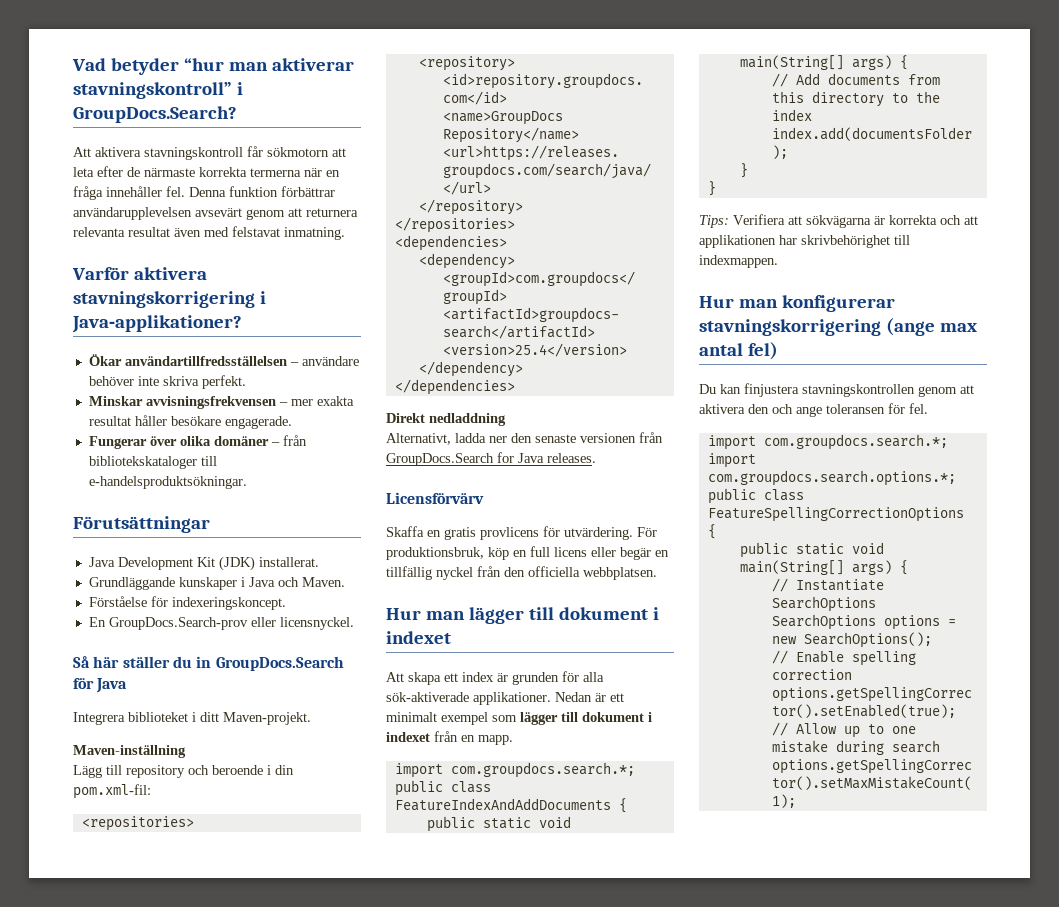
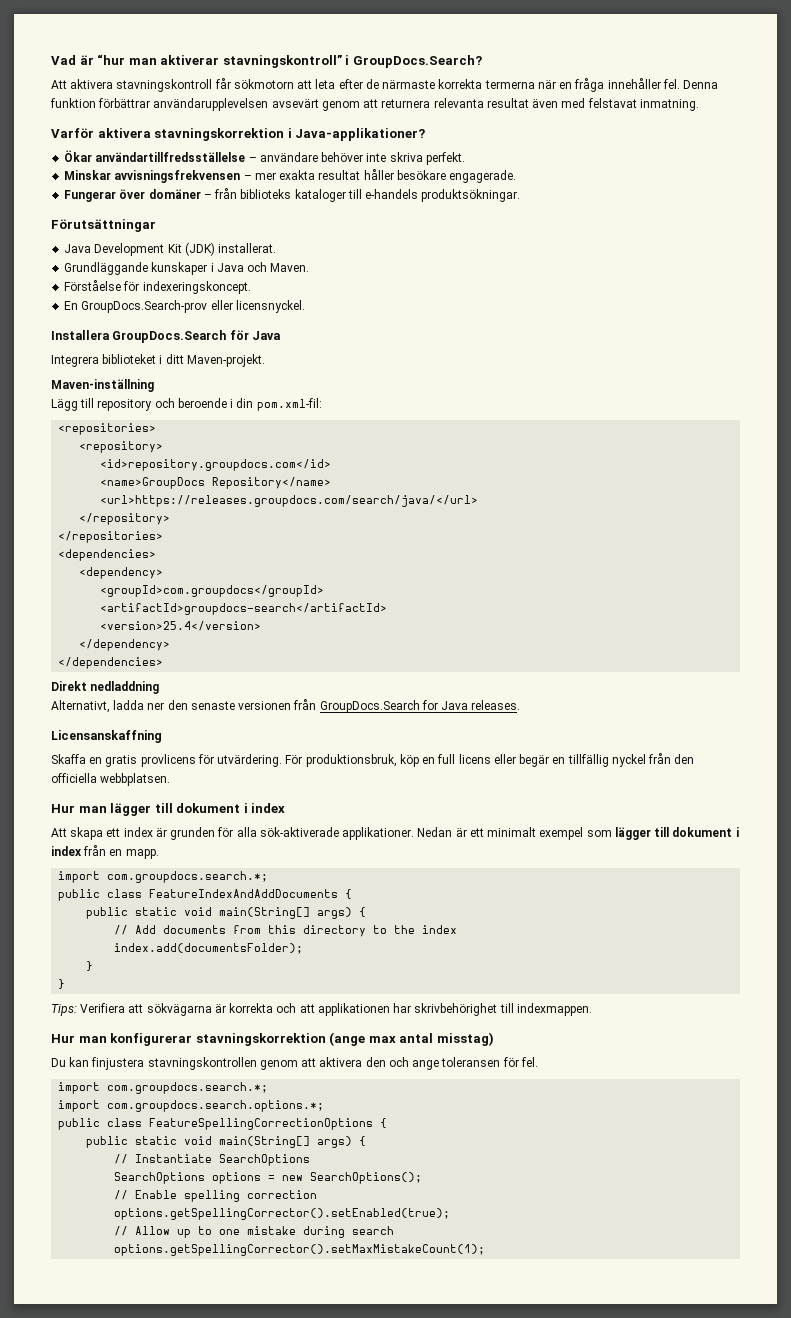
[110,58,179,75] betyder -> [79,55,94,65] är
[73,291,255,308] stavningskorrigering -> [154,128,285,141] stavningskorrektion
[124,356,287,366] användartillfredsställelsen -> [95,152,246,162] användartillfredsställelse
[179,436,211,446] olika -> (146, 194) none
[88,456,217,469] [88,476,247,489] bibliotekskataloger till e‑handelsproduktsökningar. -> [240,189,521,202] biblioteks kataloger till e‑handels produktsökningar.
[73,656,212,668] Så här ställer du in -> [51,330,110,340] Installera
[386,492,484,504] Licensförvärv -> [51,730,162,743] Licensanskaffning
[386,631,451,644] indexet -> [251,803,286,813] index
[386,732,430,742] indexet -> [51,846,82,856] index
[699,319,881,336] stavningskorrigering -> [195,1033,326,1046] stavningskorrektion
[747,342,778,360] fel) -> [436,1032,494,1046] misstag)

